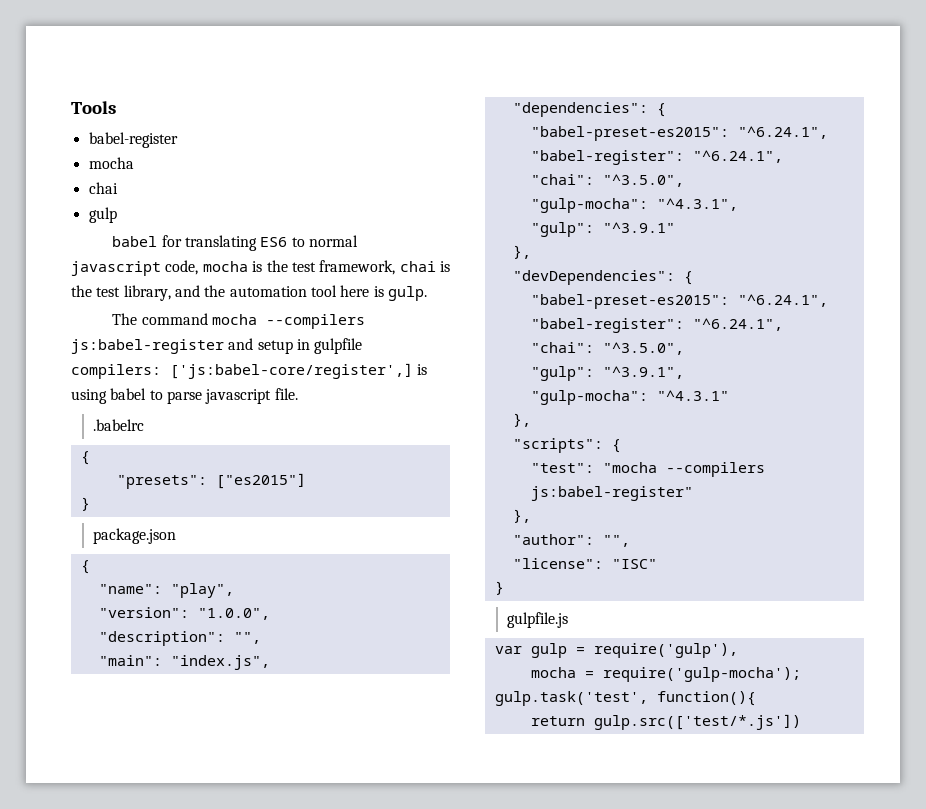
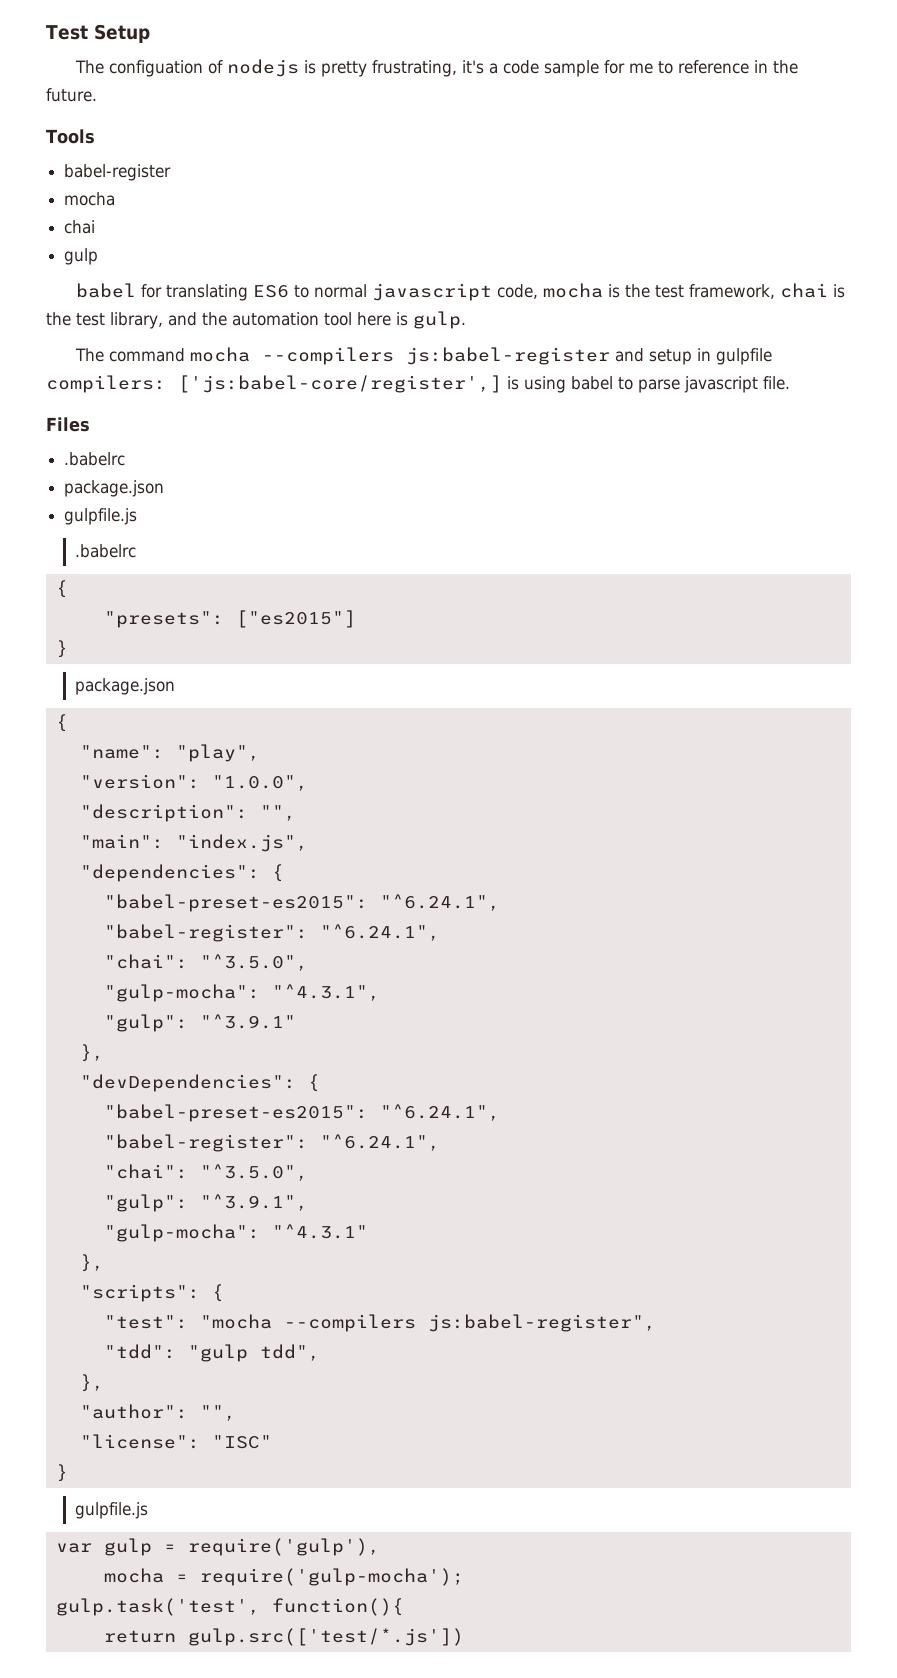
(71, 107) none -> [46,24,150,43] [74,59,798,77] [46,88,97,102] Test Setup // The configuation of nodejs is pretty frustrating, it's a code sample for me to reference in the future. //
(298, 394) none -> [46,417,90,432] [64,452,126,466] [64,480,165,497] [64,508,138,525] // Files // .babelrc // package.json // gulpfile.js
[530,486,693,501] js:babel-register" -> [427,1314,656,1332] [103,1344,320,1362] js:babel-register", // "tdd": "gulp tdd",

